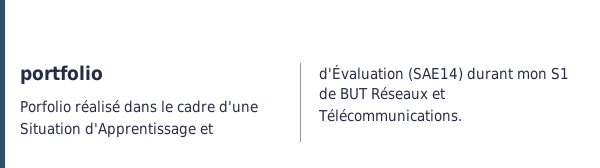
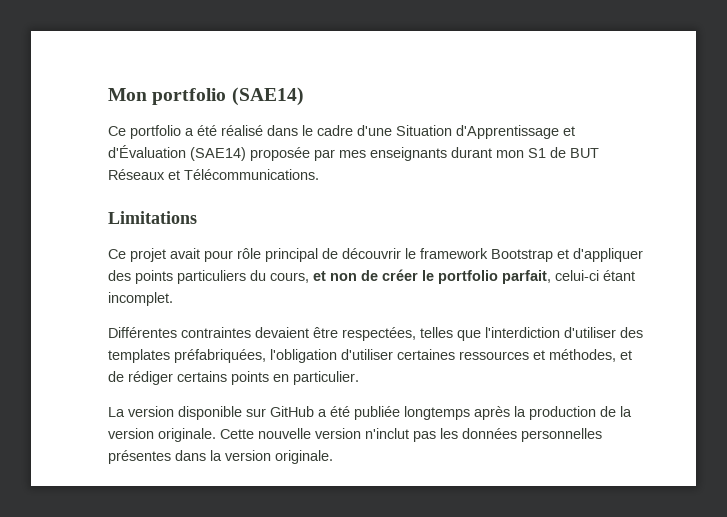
[20,65,103,84] [20,100,71,113] portfolio // Porfolio -> [108,87,304,106] [108,125,217,139] Mon portfolio (SAE14) // Ce portfolio a été
(463, 74) none -> [250,147,447,161] proposée par mes enseignants
(462, 115) none -> [108,211,197,224] [108,248,643,262] [108,269,635,284] [108,292,173,306] [108,327,643,341] [108,349,632,363] [108,371,359,385] [108,406,632,420] [108,428,602,442] [108,450,333,464] // Limitations // Ce projet avait pour rôle principal de découvrir le framework Bootstrap et d'appliquer des points particuliers du cours, et non de créer le portfolio parfait, celui-ci étant incomplet. // Différentes contraintes devaient être respectées, telles que l'interdiction d'utiliser des templates préfabriquées, l'obligation d'utiliser certaines ressources et méthodes, et de rédiger certains points en particulier. // La version disponible sur GitHub a été publiée longtemps après la production de la version originale. Cette nouvelle version n'inclut pas les données personnelles présentes dans la version originale.

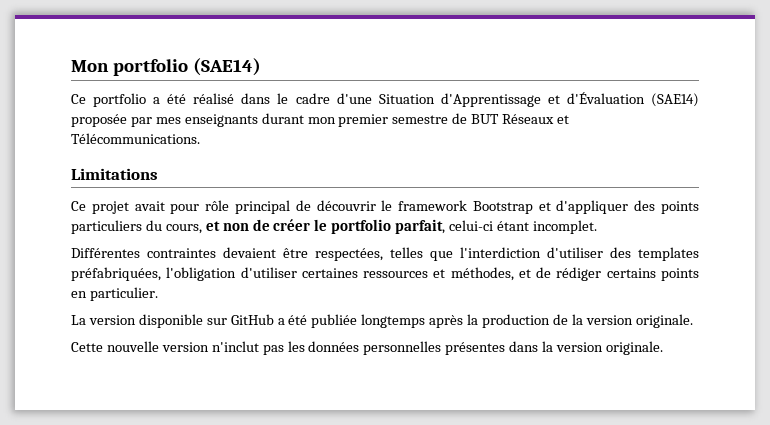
[528,148,546,158] S1 -> [338,114,449,127] premier semestre
(216, 435) none -> (693, 321) //

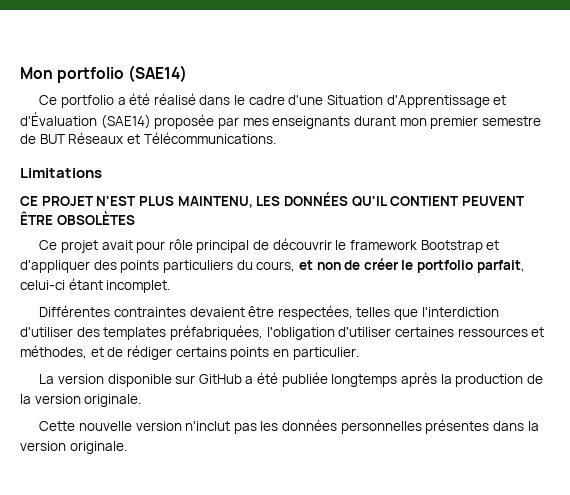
(158, 174) none -> [20,192,525,208] [20,211,135,225] // CE PROJET N'EST PLUS MAINTENU, LES DONNÉES QU'IL CONTIENT PEUVENT ÊTRE OBSOLÈTES

